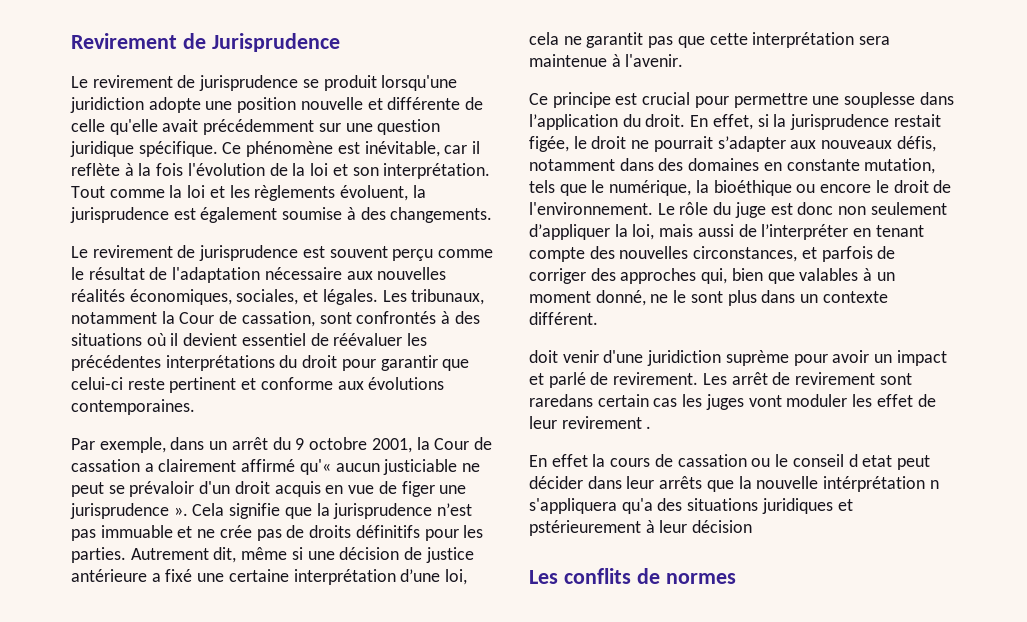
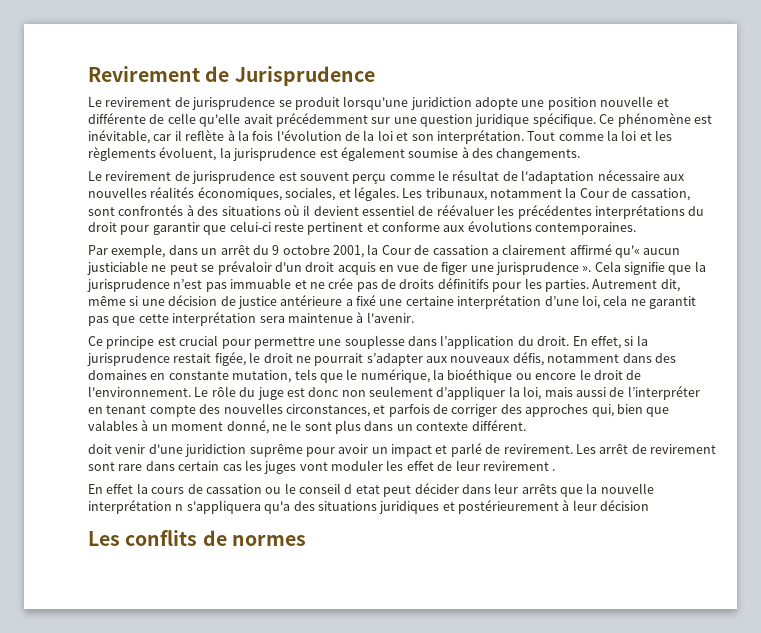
[725,350,789,366] suprème -> [249,444,303,457] suprême
[529,394,593,407] raredans -> [118,461,175,471] rare dans
[823,476,926,492] intérprétation -> [88,500,172,514] interprétation
[529,520,641,536] pstérieurement -> [458,500,559,514] postérieurement

